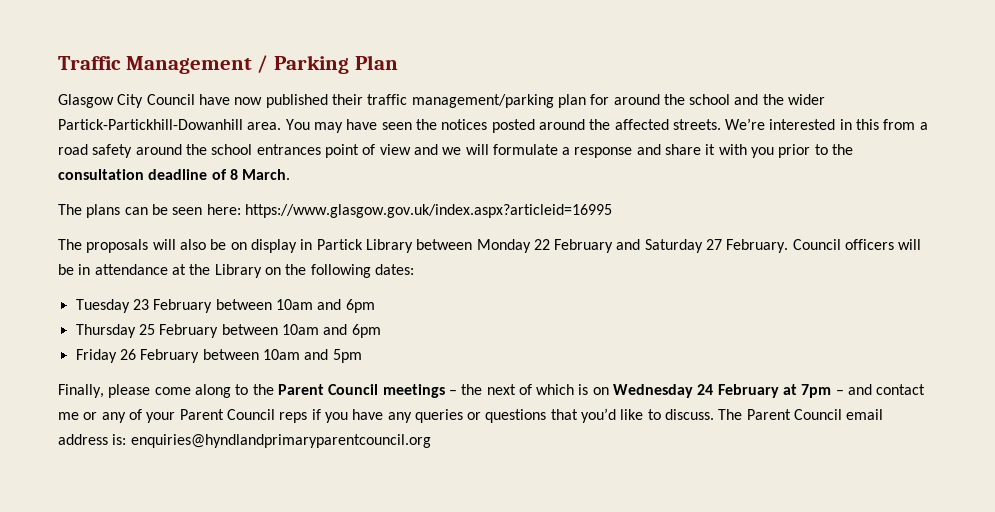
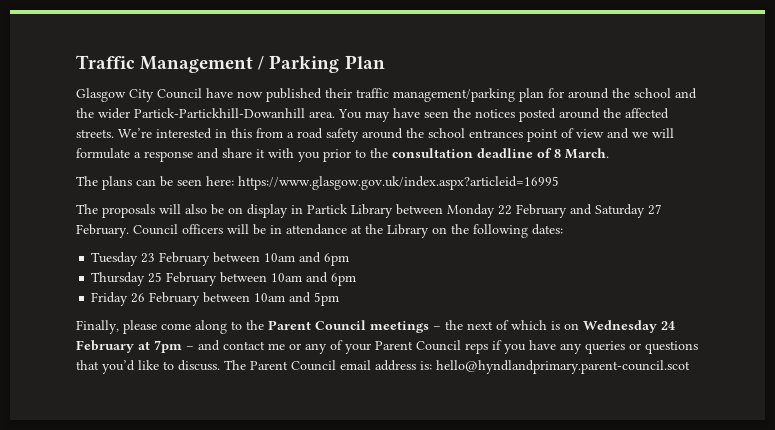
[130,434,431,448] enquiries@hyndlandprimaryparentcouncil.org -> [436,360,690,374] hello@hyndlandprimary.parent-council.scot

